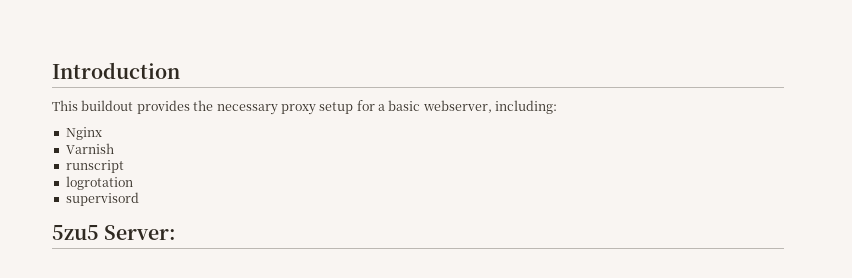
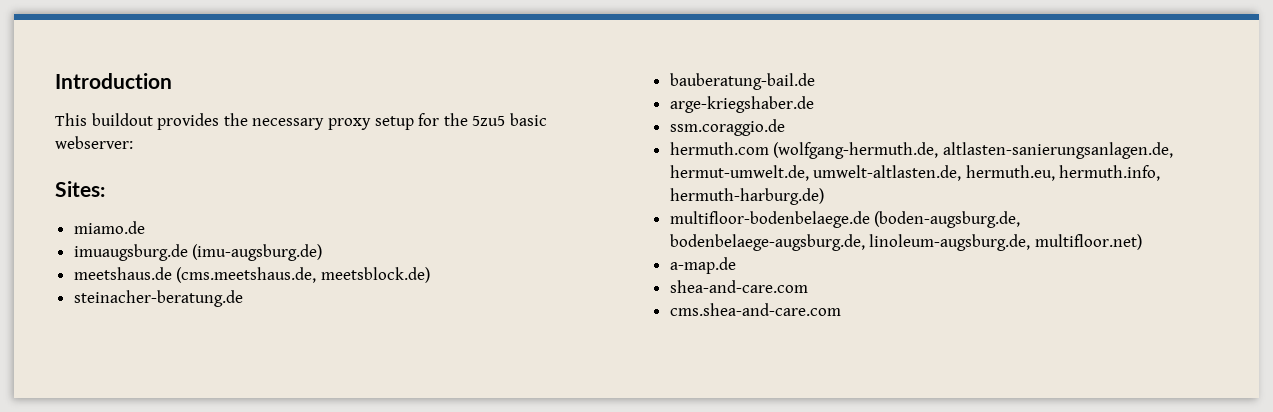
[378,100,558,114] [65,127,102,140] [65,143,114,154] [65,160,124,173] [65,176,133,190] [65,192,139,206] [52,225,177,240] a basic webserver, including: // Nginx // Varnish // runscript // logrotation // supervisord // 5zu5 Server: -> [443,113,547,126] [55,136,133,149] [55,181,105,197] [73,221,145,234] [73,244,323,261] [73,267,430,283] [73,290,243,307] [669,73,815,90] [669,96,814,113] [669,119,785,136] [669,142,1173,159] [669,165,1161,181] [669,188,824,205] [669,211,1021,228] [669,234,1142,251] [669,257,736,274] [669,280,808,293] [669,303,841,316] the 5zu5 basic webserver: // Sites: // miamo.de // imuaugsburg.de (imu-augsburg.de) // meetshaus.de (cms.meetshaus.de, meetsblock.de) // steinacher-beratung.de // bauberatung-bail.de // arge-kriegshaber.de // ssm.coraggio.de // hermuth.com (wolfgang-hermuth.de, altlasten-sanierungsanlagen.de, hermut-umwelt.de, umwelt-altlasten.de, hermuth.eu, hermuth.info, hermuth-harburg.de) // multifloor-bodenbelaege.de (boden-augsburg.de, bodenbelaege-augsburg.de, linoleum-augsburg.de, multifloor.net) // a-map.de // shea-and-care.com // cms.shea-and-care.com

